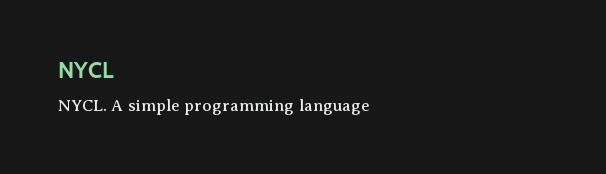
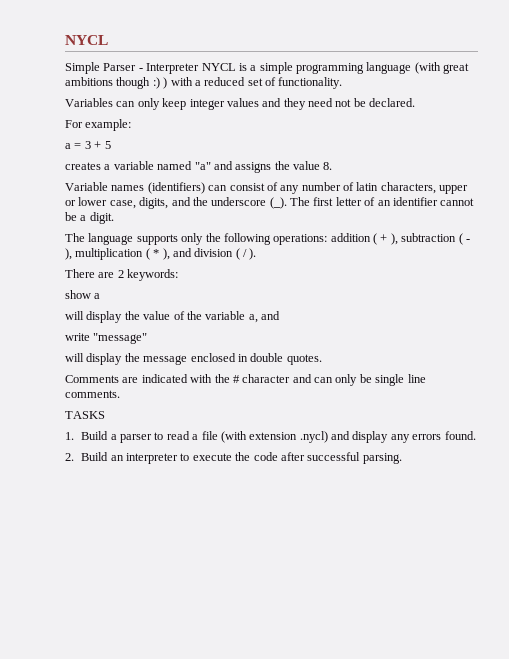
[58,99,370,115] NYCL. A simple programming language -> [65,62,470,74] [65,77,343,89] [65,98,416,110] [65,119,132,131] [65,141,111,149] [65,161,333,173] [65,182,469,194] [65,197,475,209] [65,212,114,224] [65,233,470,245] [65,248,257,260] [65,269,179,281] [65,290,101,299] [65,311,280,323] [65,333,148,344] [65,353,322,365] [65,374,426,386] [65,390,120,398] [65,411,105,419] [65,431,476,443] [65,452,402,464] Simple Parser - Interpreter NYCL is a simple programming language (with great ambitions though :) ) with a reduced set of functionality. // Variables can only keep integer values and they need not be declared. // For example: // a = 3 + 5 // creates a variable named "a" and assigns the value 8. // Variable names (identifiers) can consist of any number of latin characters, upper or lower case, digits, and the underscore (_). The first letter of an identifier cannot be a digit. // The language supports only the following operations: addition ( + ), subtraction ( - ), multiplication ( * ), and division ( / ). // There are 2 keywords: // show a // will display the value of the variable a, and // write "message" // will display the message enclosed in double quotes. // Comments are indicated with the # character and can only be single line comments. // TASKS // 1. Build a parser to read a file (with extension .nycl) and display any errors found. // 2. Build an interpreter to execute the code after successful parsing.

